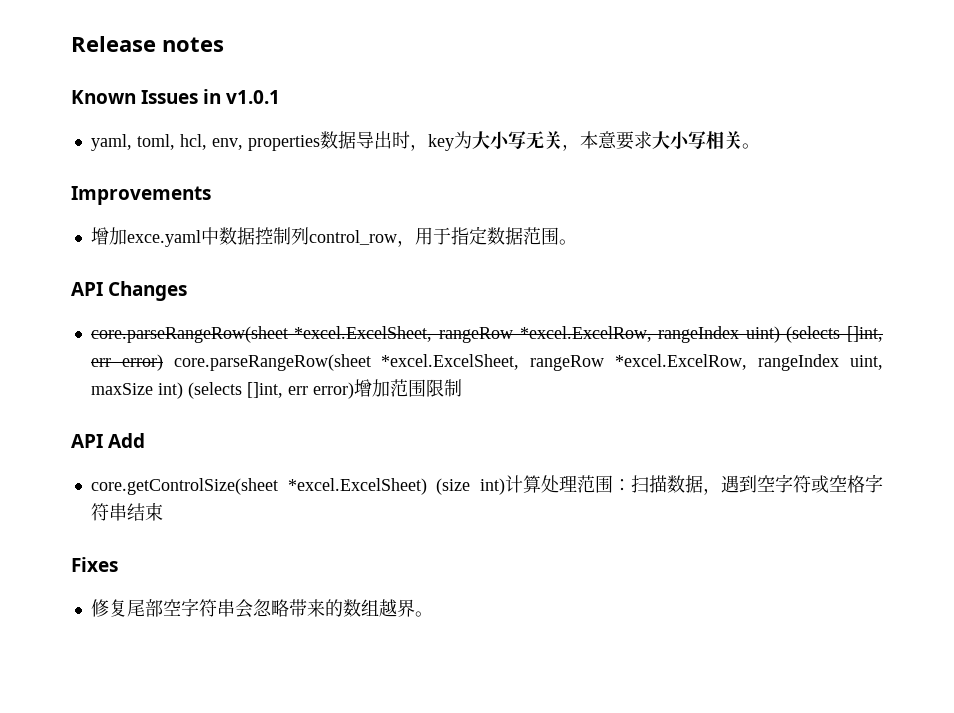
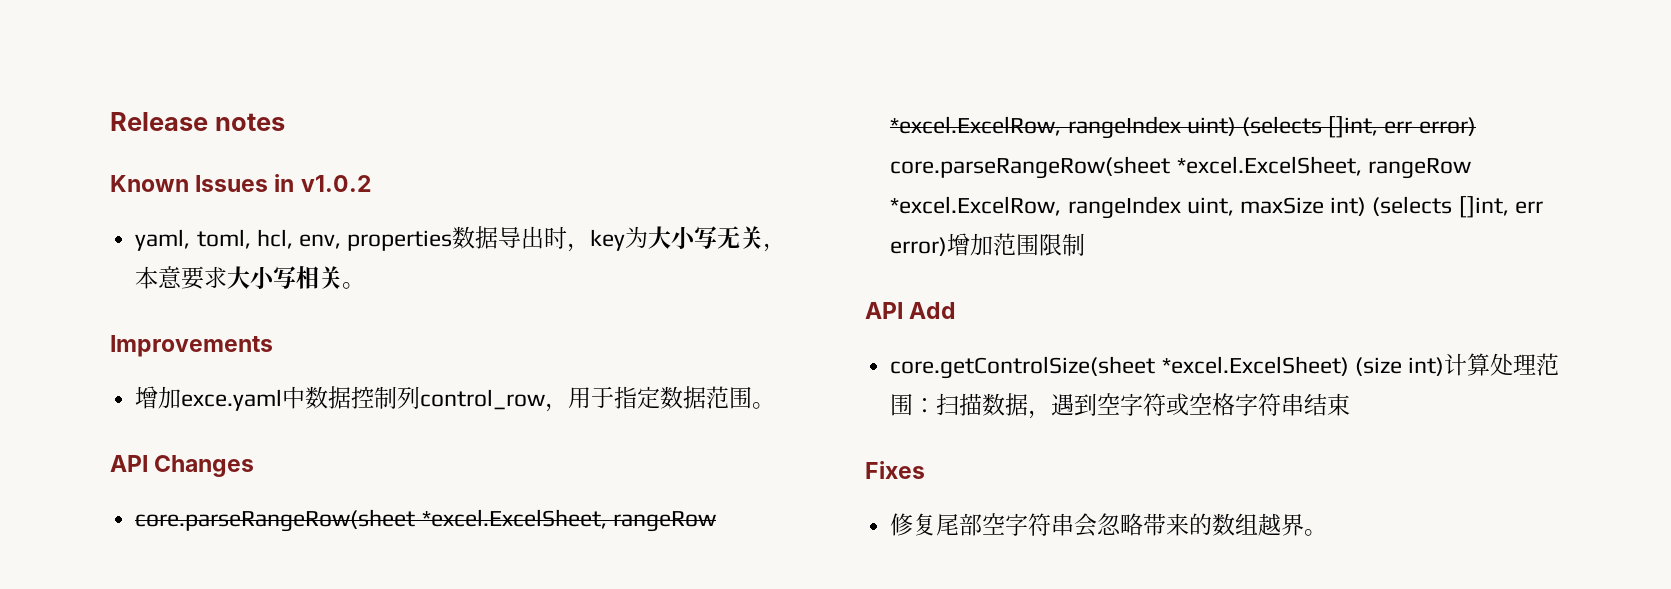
[226,90,281,104] v1.0.1 -> [300,175,371,192] v1.0.2

